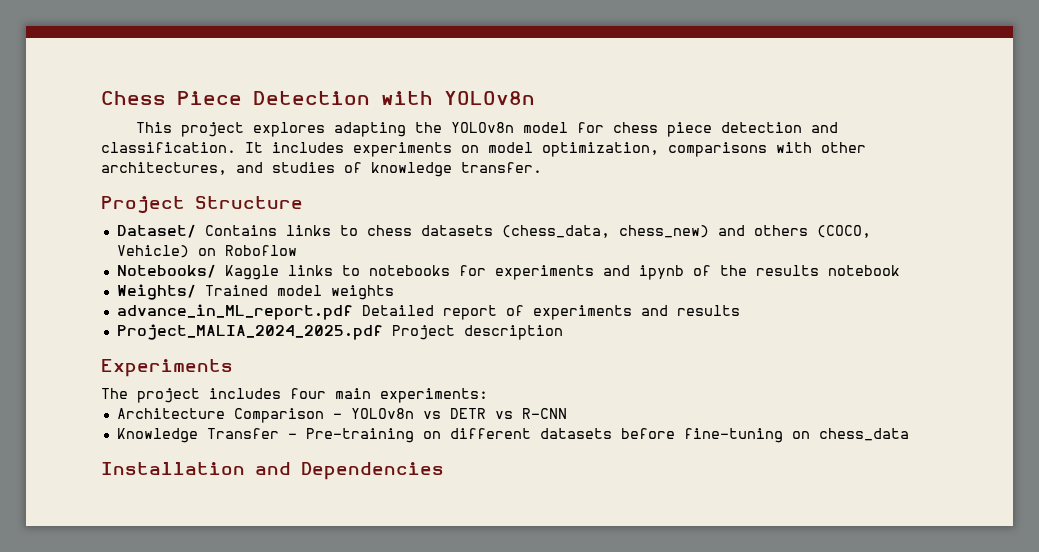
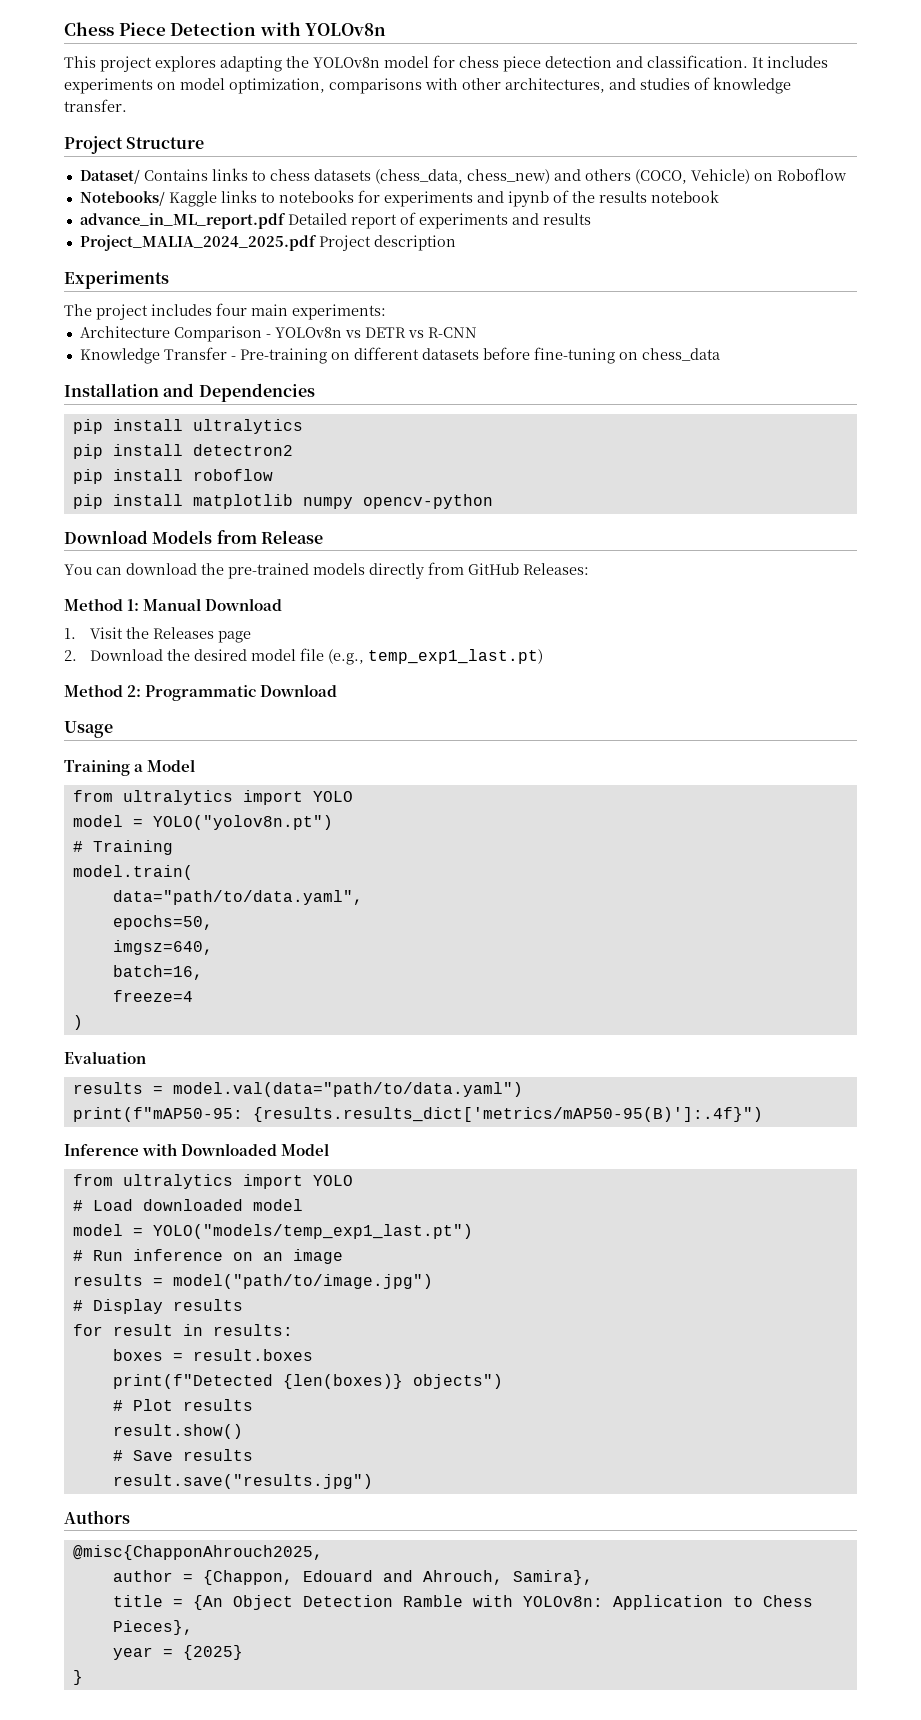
[116,284,394,300] // Weights/ Trained model weights -> (719, 196) none
(444, 471) none -> [72,419,303,434] [72,444,293,459] [72,469,273,484] [72,494,493,509] [64,530,323,544] [64,562,589,579] [64,598,283,611] [64,627,252,643] [64,648,544,665] [64,684,338,701] [64,721,113,738] [64,759,196,776] [72,790,353,805] [72,815,333,830] [72,840,173,855] [72,865,193,880] [112,890,363,905] [112,915,213,930] [112,940,213,955] [112,965,203,980] [112,990,193,1002] [72,1015,83,1030] [64,1051,146,1064] [72,1082,523,1097] [72,1107,763,1122] [64,1143,330,1156] [72,1174,353,1189] [72,1199,303,1211] [72,1224,473,1239] [72,1249,343,1264] [72,1274,433,1289] [72,1299,243,1314] [72,1324,293,1336] [112,1349,313,1361] [112,1374,503,1389] [112,1399,253,1411] [112,1424,243,1439] [112,1449,253,1461] [112,1474,373,1489] [64,1510,130,1524] [72,1545,323,1560] [112,1570,593,1585] [112,1595,813,1610] [112,1620,193,1635] [112,1645,243,1660] [72,1670,83,1685] // pip install ultralytics // pip install detectron2 // pip install roboflow // pip install matplotlib numpy opencv-python // Download Models from Release // You can download the pre-trained models directly from GitHub Releases: // Method 1: Manual Download // 1. Visit the Releases page // 2. Download the desired model file (e.g., temp_exp1_last.pt) // Method 2: Programmatic Download // Usage // Training a Model // from ultralytics import YOLO // model = YOLO("yolov8n.pt") // # Training // model.train( // data="path/to/data.yaml", // epochs=50, // imgsz=640, // batch=16, // freeze=4 // ) // Evaluation // results = model.val(data="path/to/data.yaml") // print(f"mAP50-95: {results.results_dict['metrics/mAP50-95(B)']:.4f}") // Inference with Downloaded Model // from ultralytics import YOLO // # Load downloaded model // model = YOLO("models/temp_exp1_last.pt") // # Run inference on an image // results = model("path/to/image.jpg") // # Display results // for result in results: // boxes = result.boxes // print(f"Detected {len(boxes)} objects") // # Plot results // result.show() // # Save results // result.save("results.jpg") // Authors // @misc{ChapponAhrouch2025, // author = {Chappon, Edouard and Ahrouch, Samira}, // title = {An Object Detection Ramble with YOLOv8n: Application to Chess Pieces}, // year = {2025} // }

